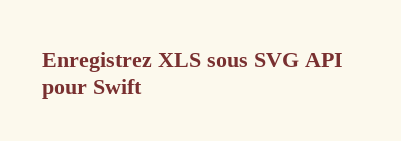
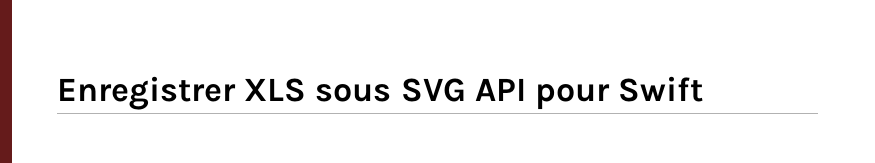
[42,52,152,72] Enregistrez -> [57,76,236,110] Enregistrer

